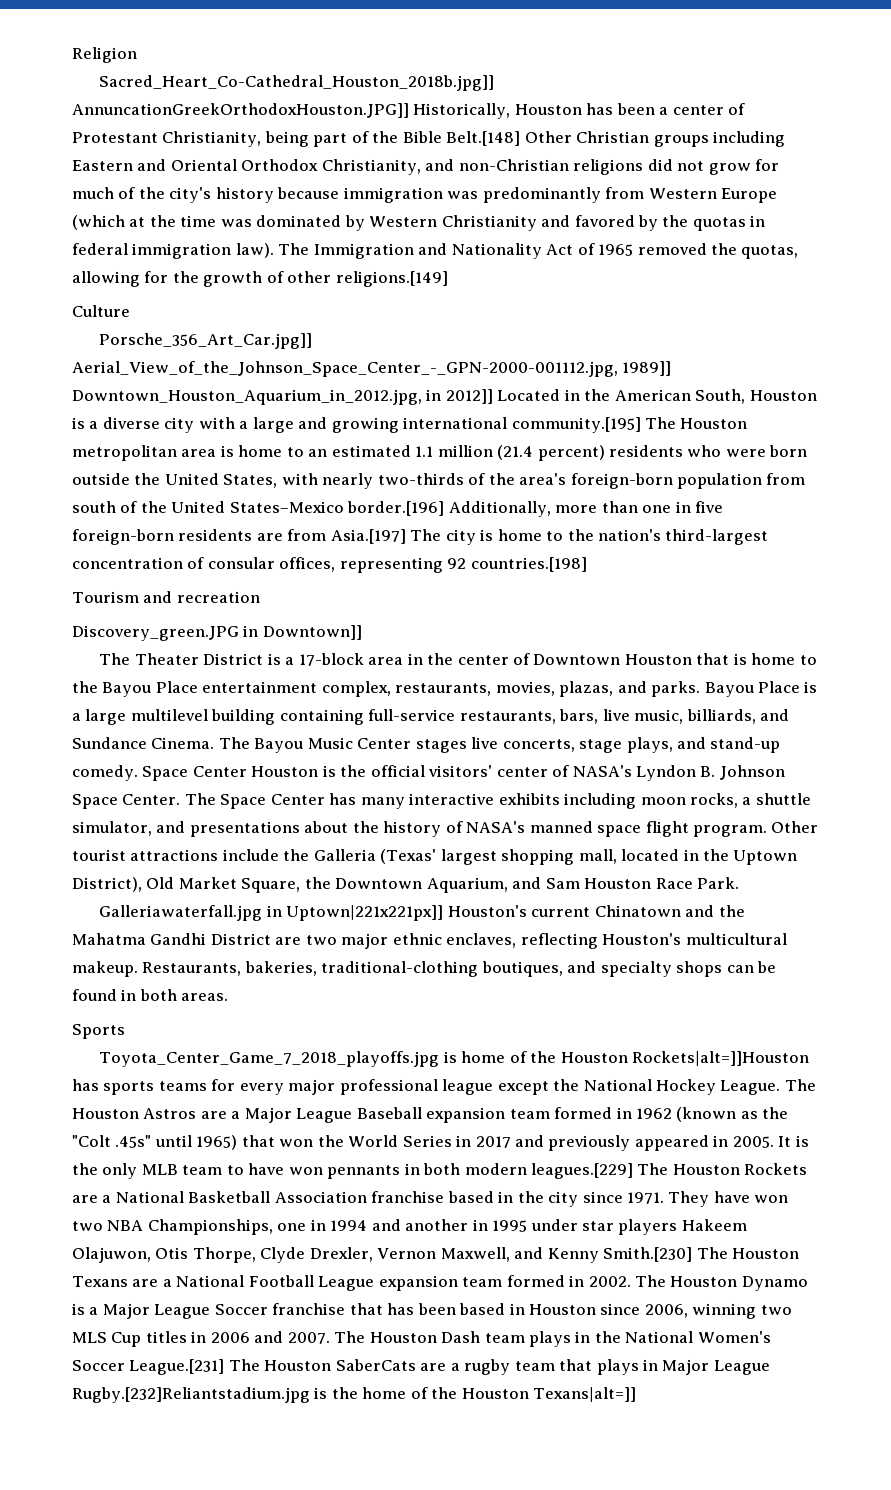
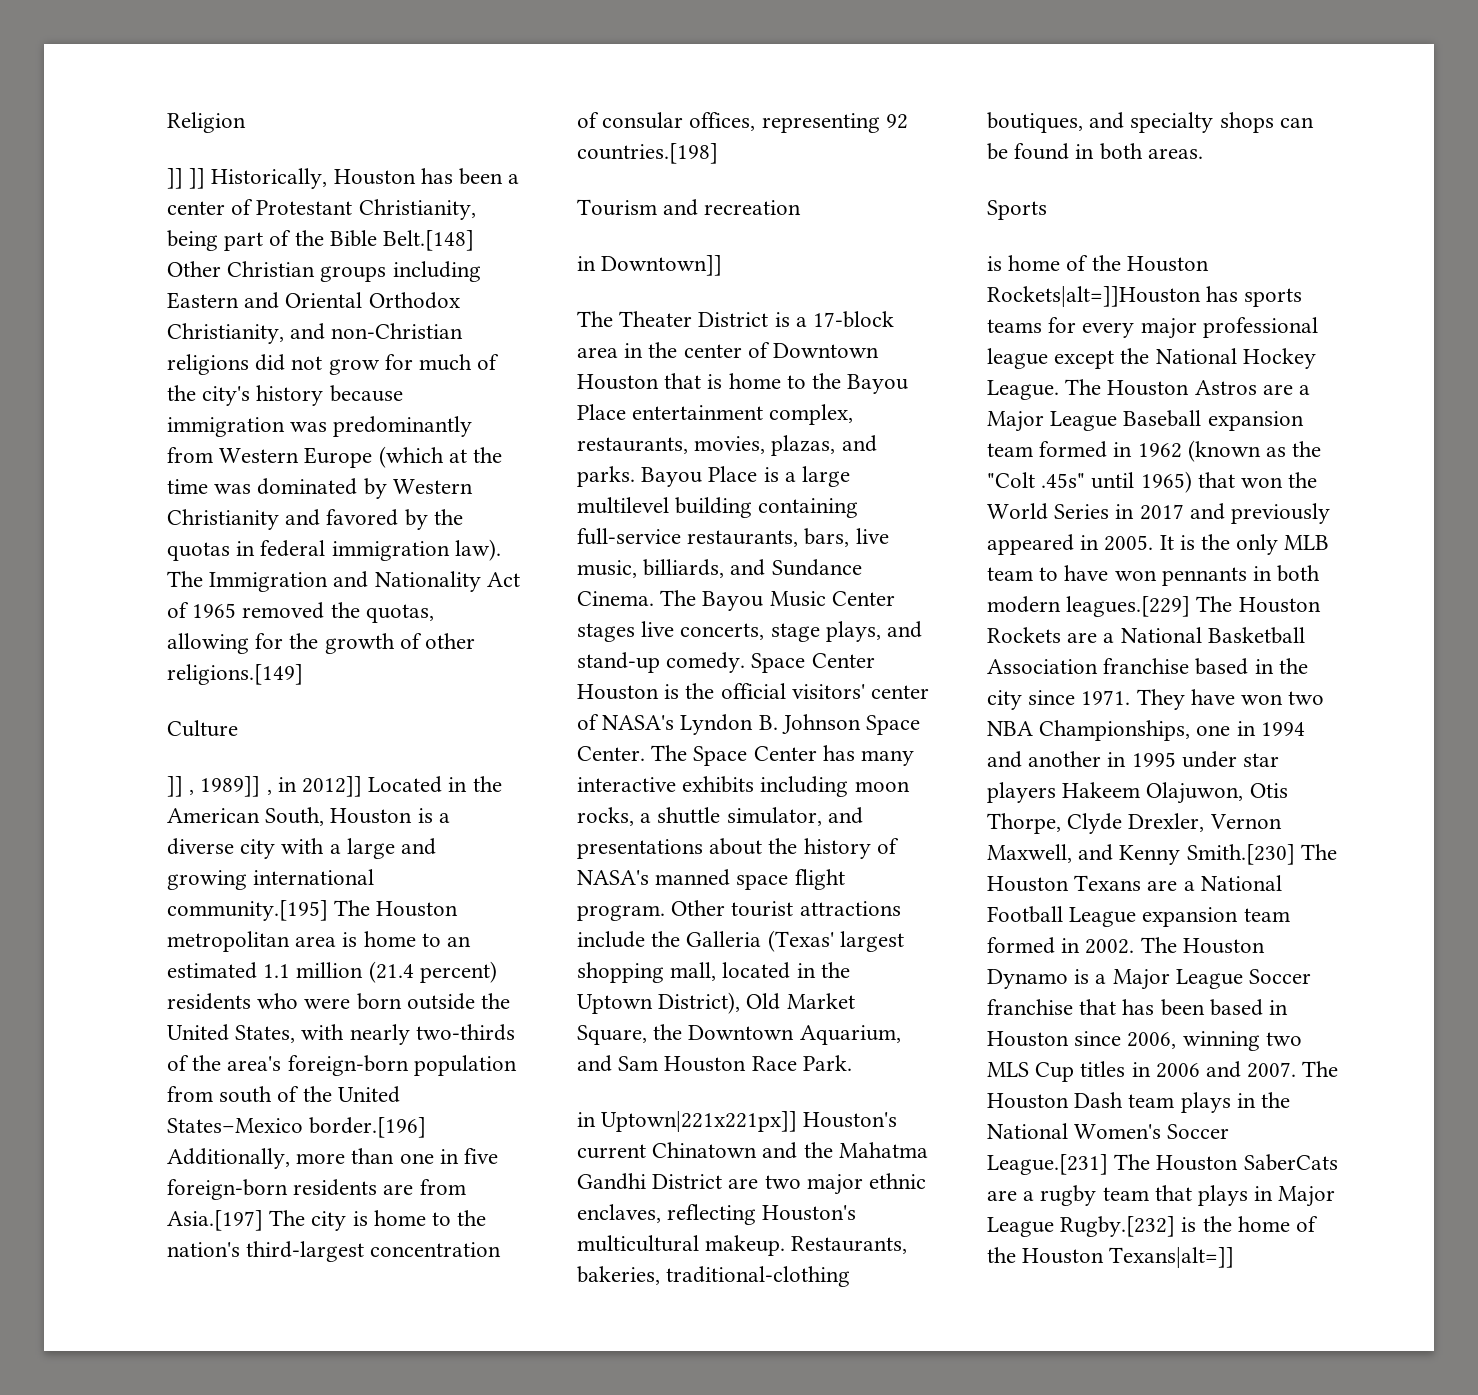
[99,75,495,91] [72,103,409,118] Sacred_Heart_Co-Cathedral_Houston_2018b.jpg]] AnnuncationGreekOrthodoxHouston.JPG]] -> [167,168,206,189] ]] ]]
[99,333,313,349] [72,361,672,377] [72,389,422,405] Porsche_356_Art_Car.jpg]] Aerial_View_of_the_Johnson_Space_Center_-_GPN-2000-001112.jpg, 1989]] Downtown_Houston_Aquarium_in_2012.jpg, -> [167,776,272,797] ]] , 1989]] ,
[72,625,239,641] Discovery_green.JPG -> (802, 207) none
[99,905,263,921] Galleriawaterfall.jpg -> (852, 1063) none
[99,1051,440,1067] Toyota_Center_Game_7_2018_playoffs.jpg -> (1047, 210) none
[72,1387,310,1403] Rugby.[232]Reliantstadium.jpg -> [1060,1216,1176,1237] Rugby.[232]

